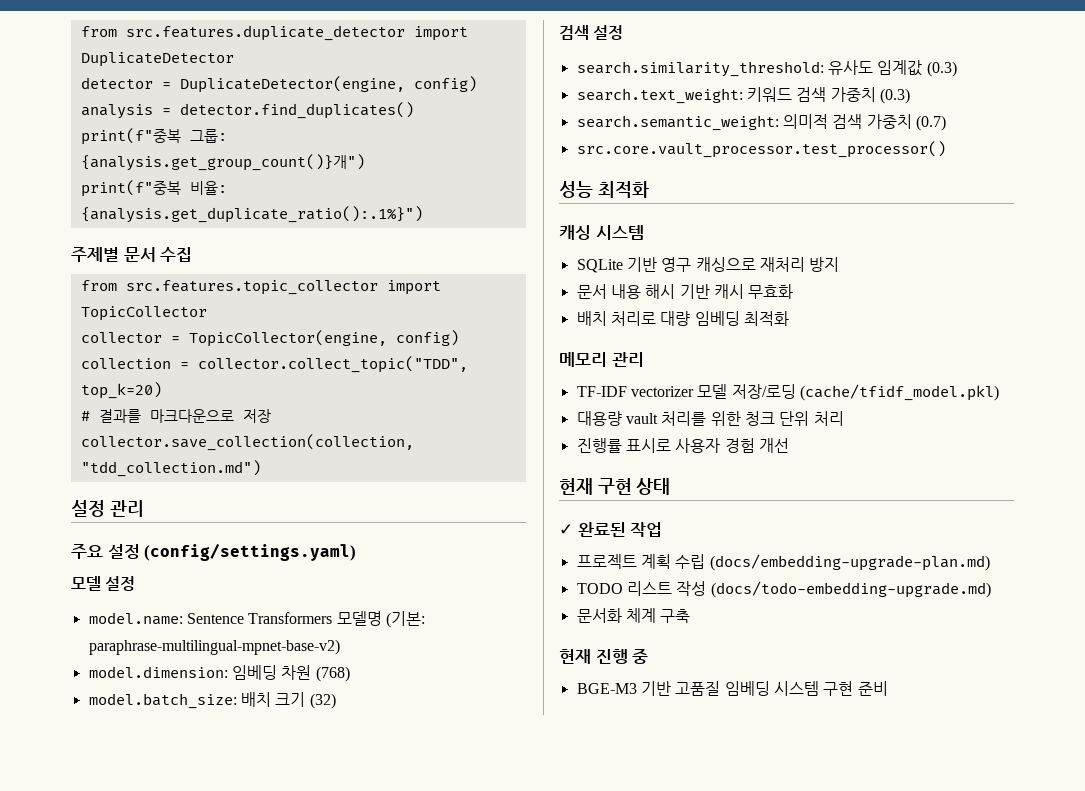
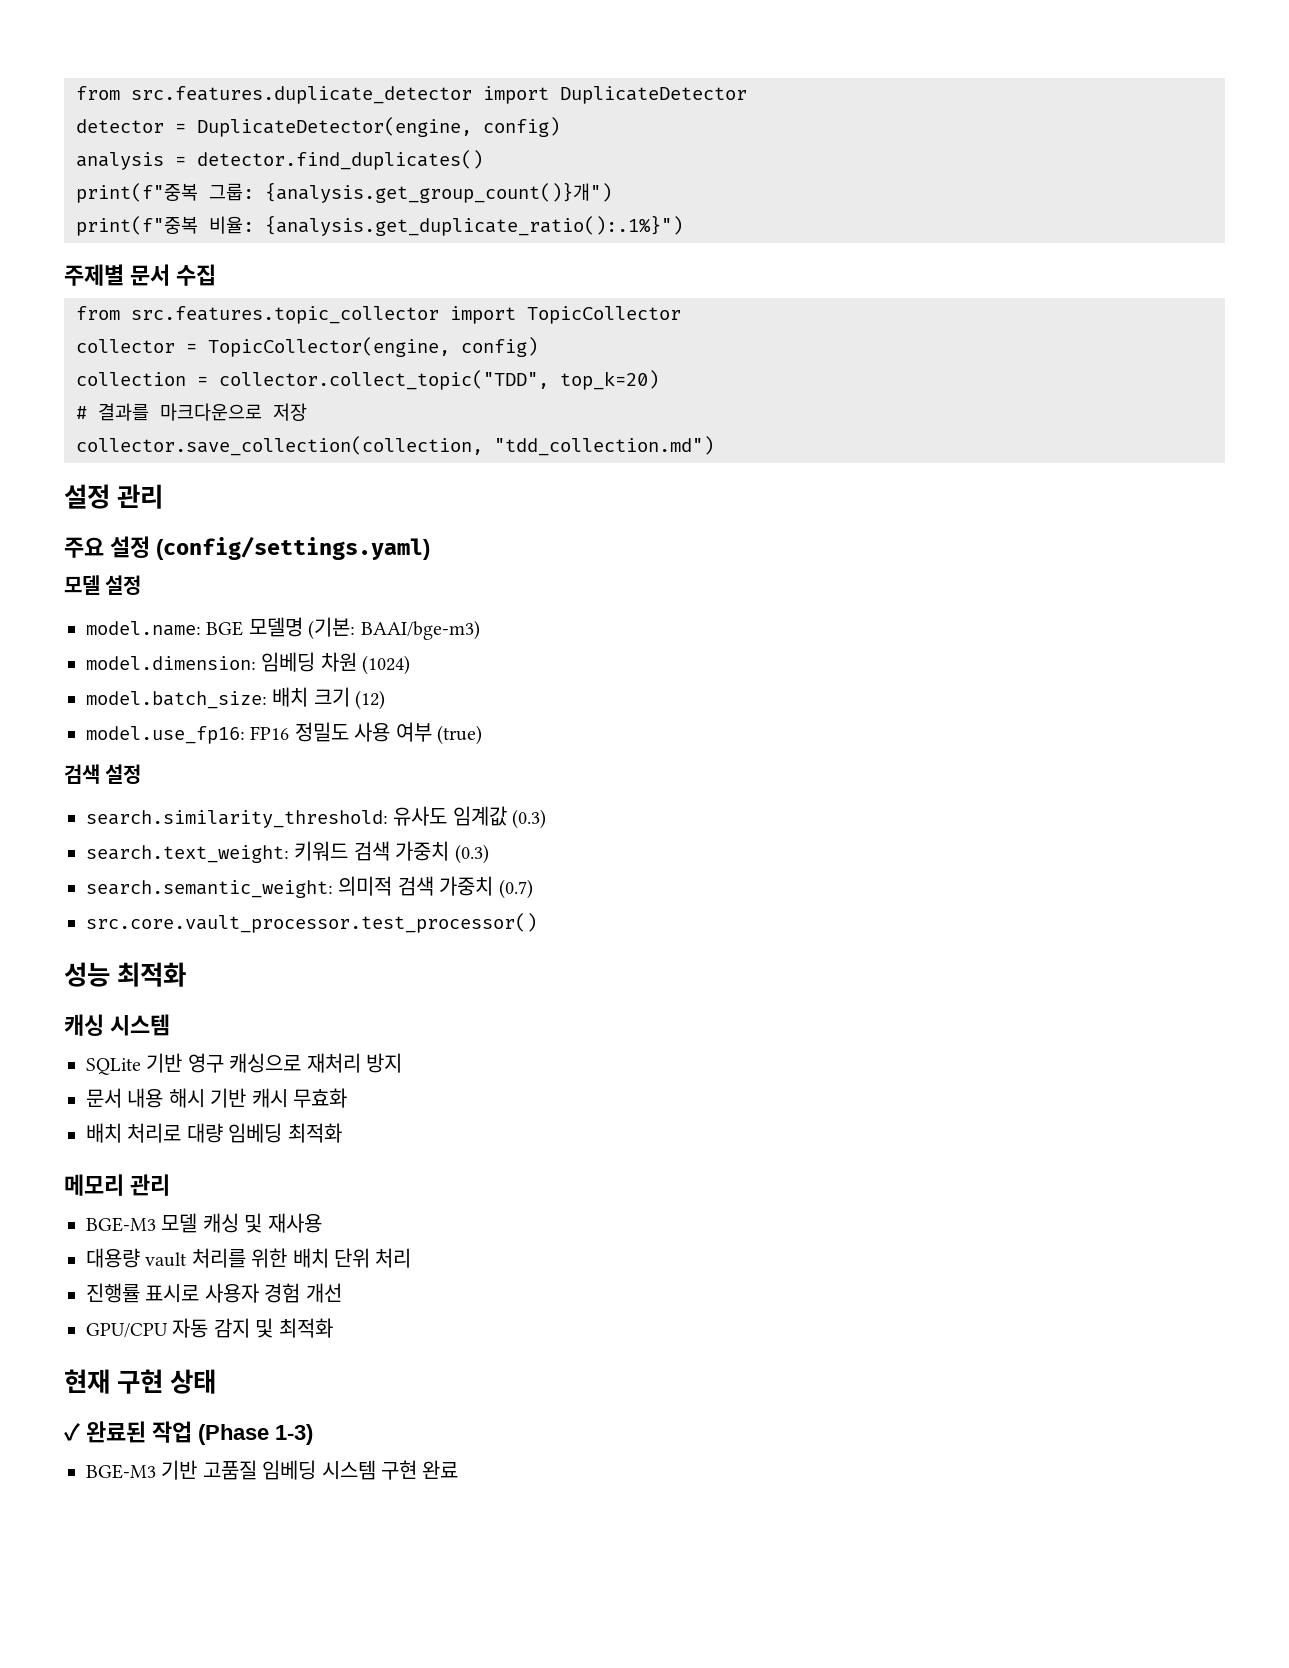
[186,612,333,624] Sentence Transformers -> [206,621,244,636] BGE
[88,639,340,655] paraphrase-multilingual-mpnet-base-v2) -> [360,620,480,640] BAAI/bge-m3)
[315,666,350,682] (768) -> [362,655,411,675] (1024)
[309,693,336,709] (32) -> [355,690,386,710] [86,722,482,745] (12) // model.use_fp16: FP16 정밀도 사용 여부 (true)
[576,384,999,401] TF-IDF vectorizer 모델 저장/로딩 (cache/tfidf_model.pkl) -> [86,1213,322,1233] BGE-M3 모델 캐싱 및 재사용
[744,411,775,426] 청크 -> [292,1248,329,1268] 배치
(789, 445) none -> [86,1318,333,1338] // GPU/CPU 자동 감지 및 최적화
[576,554,990,571] [576,581,991,598] [576,608,691,623] [559,649,649,664] // 프로젝트 계획 수립 (docs/embedding-upgrade-plan.md) // TODO 리스트 작성 (docs/todo-embedding-upgrade.md) // 문서화 체계 구축 // 현재 진행 중 -> [198,1424,313,1445] (Phase 1-3)
[857,681,888,696] 준비 -> [422,1460,459,1479] 완료

